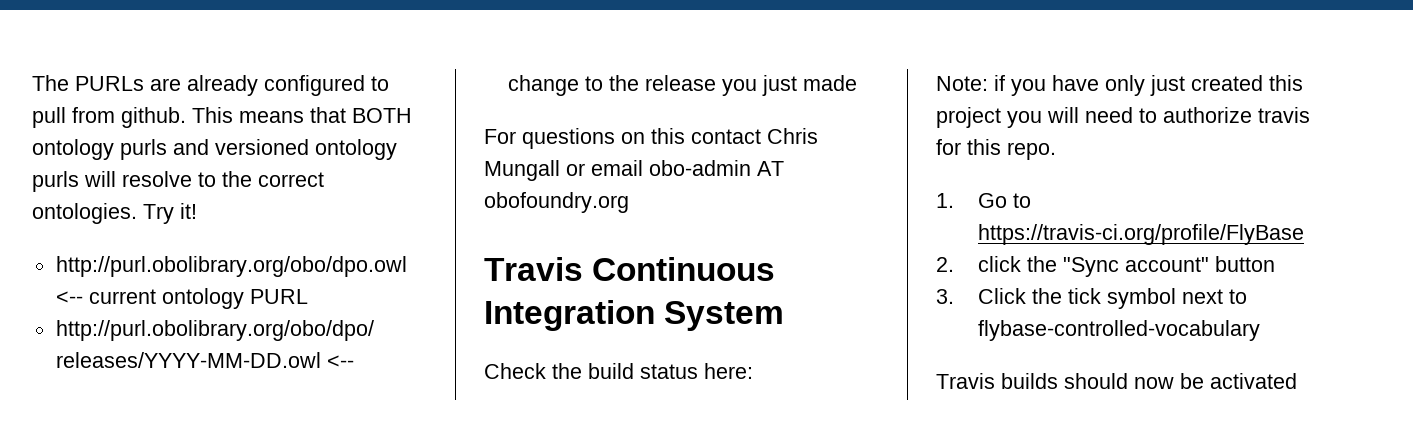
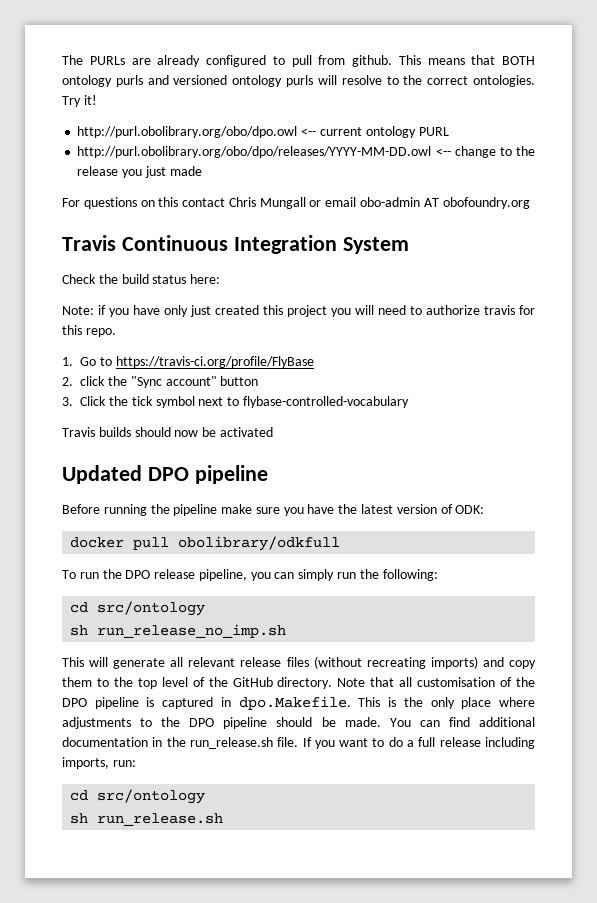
(1297, 381) none -> [62,465,268,484] [62,504,485,516] [70,536,341,551] [62,569,438,581] [70,601,206,616] [70,624,287,638] [62,656,536,669] [62,677,535,689] [62,696,536,710] [62,717,535,729] [62,737,536,749] [62,757,136,769] [70,789,206,804] [70,813,224,826] // Updated DPO pipeline // Before running the pipeline make sure you have the latest version of ODK: // docker pull obolibrary/odkfull // To run the DPO release pipeline, you can simply run the following: // cd src/ontology // sh run_release_no_imp.sh // This will generate all relevant release files (without recreating imports) and copy them to the top level of the GitHub directory. Note that all customisation of the DPO pipeline is captured in dpo.Makefile. This is the only place where adjustments to the DPO pipeline should be made. You can find additional documentation in the run_release.sh file. If you want to do a full release including imports, run: // cd src/ontology // sh run_release.sh

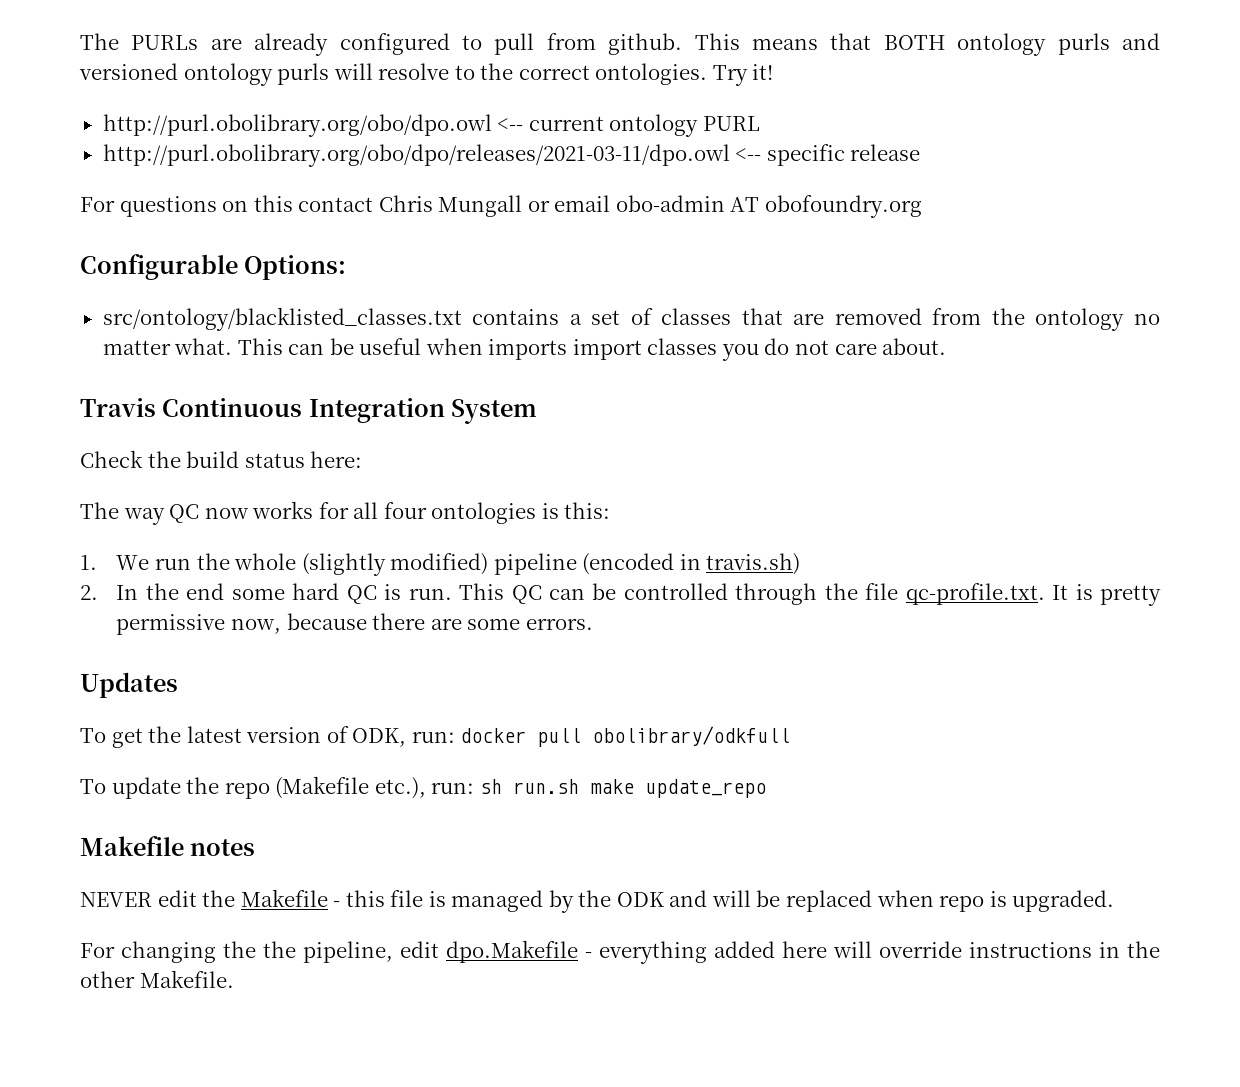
[77,146,535,158] [77,166,202,178] http://purl.obolibrary.org/obo/dpo/releases/YYYY-MM-DD.owl <-- change to the release you just made -> [102,144,921,167] http://purl.obolibrary.org/obo/dpo/releases/2021-03-11/dpo.owl <-- specific release
(530, 203) none -> [80,254,347,280] [102,307,1161,331] [102,338,947,361] // Configurable Options: // src/ontology/blacklisted_classes.txt contains a set of classes that are removed from the ontology no matter what. This can be useful when imports import classes you do not care about.
[62,305,535,317] [62,325,116,337] [62,356,314,368] [62,376,259,388] [62,396,409,408] [62,427,273,437] [62,465,268,484] [62,504,335,516] Note: if you have only just created this project you will need to authorize travis for this repo. // 1. Go to https://travis-ci.org/profile/FlyBase // 2. click the "Sync account" button // 3. Click the tick symbol next to flybase-controlled-vocabulary // Travis builds should now be activated // Updated DPO pipeline // Before running the pipeline make sure you have -> [80,501,611,525] [80,553,801,576] [80,583,1162,606] [116,613,593,635] [80,672,178,698] [80,728,143,748] The way QC now works for all four ontologies is this: // 1. We run the whole (slightly modified) pipeline (encoded in travis.sh) // 2. In the end some hard QC is run. This QC can be controlled through the file qc-profile.txt. It is pretty permissive now, because there are some errors. // Updates // To get
[455,505,485,514] ODK: // -> [352,728,455,747] ODK, run:
[79,569,438,581] [70,601,206,616] [70,624,287,638] [62,656,536,669] [62,677,535,689] [62,696,536,710] [62,717,535,729] [62,737,536,749] [62,757,136,769] [70,789,206,804] [70,813,224,826] run the DPO release pipeline, you can simply run the following: // cd src/ontology // sh run_release_no_imp.sh // This will generate all relevant release files (without recreating imports) and copy them to the top level of the GitHub directory. Note that all customisation of the DPO pipeline is captured in dpo.Makefile. This is the only place where adjustments to the DPO pipeline should be made. You can find additional documentation in the run_release.sh file. If you want to do a full release including imports, run: // cd src/ontology // sh run_release.sh -> [111,776,766,799] [80,836,256,856] [80,889,1115,913] [80,940,1160,964] [80,970,234,988] update the repo (Makefile etc.), run: sh run.sh make update_repo // Makefile notes // NEVER edit the Makefile - this file is managed by the ODK and will be replaced when repo is upgraded. // For changing the the pipeline, edit dpo.Makefile - everything added here will override instructions in the other Makefile.

